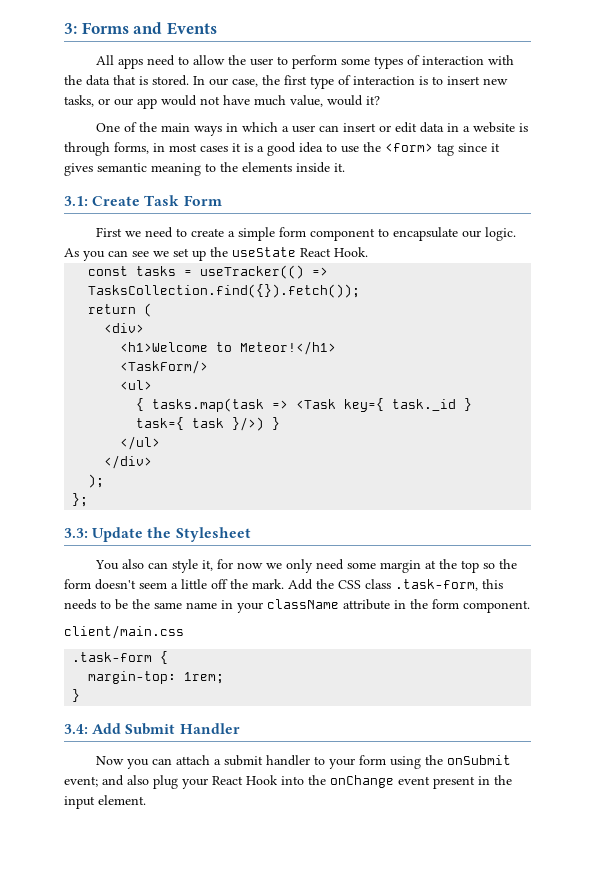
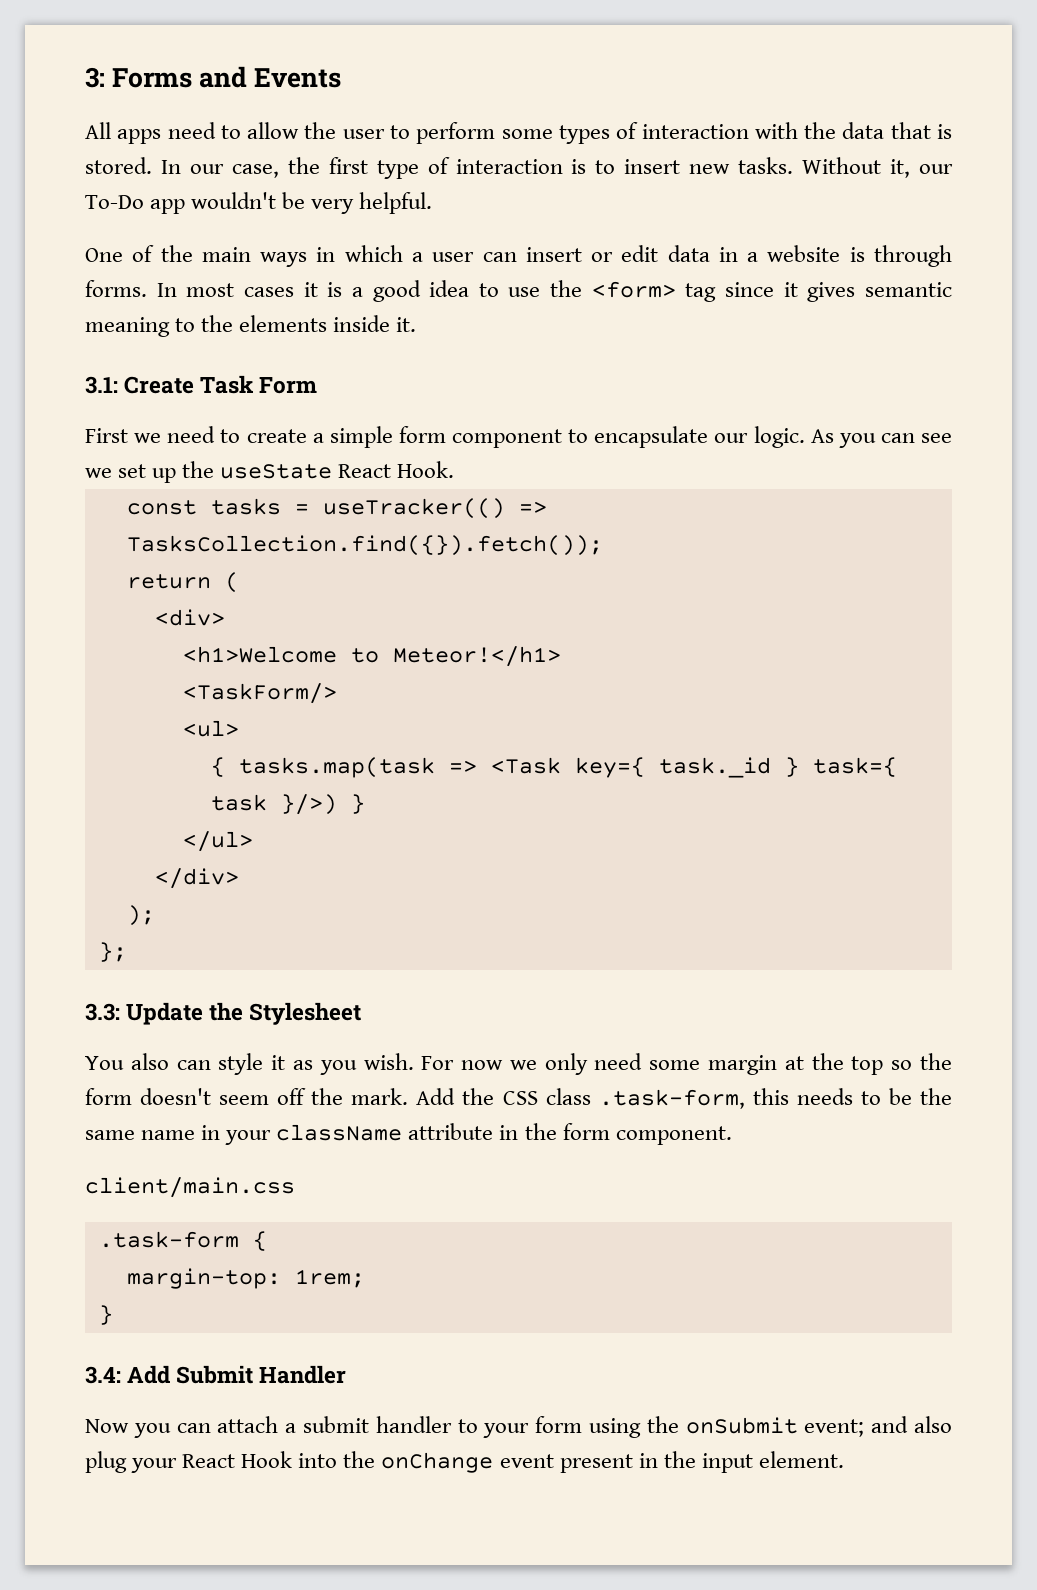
[64,95,380,109] tasks, or our app would not have much value, would it? -> [738,157,953,178] [85,192,433,214] tasks. Without it, our To-Do app wouldn't be very helpful.
[114,142,165,154] forms, in -> [85,280,177,297] forms. In
[201,559,233,571] it, for -> [271,1053,455,1075] it as you wish. For
[171,579,207,589] a little -> (270, 1100) none

